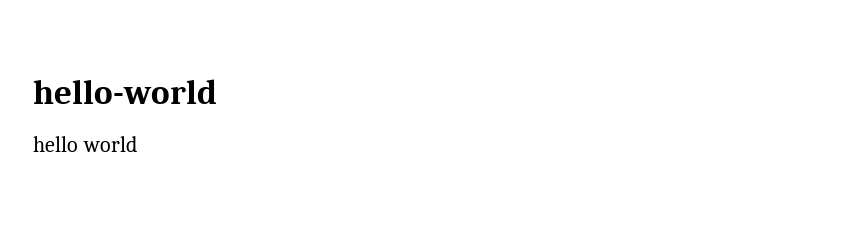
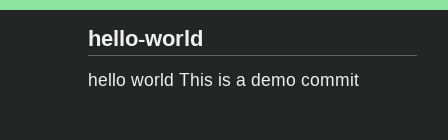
(137, 144) none -> [179,73,359,86] This is a demo commit

